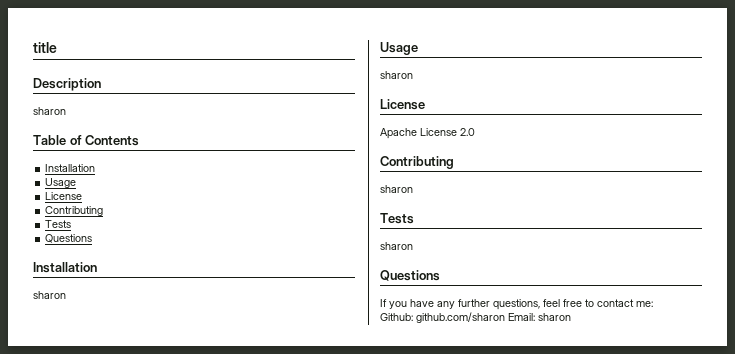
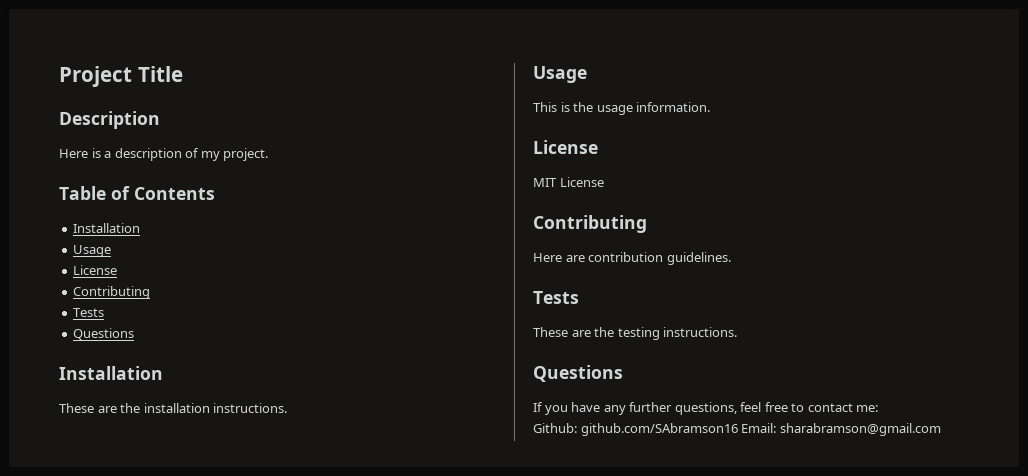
[33,42,57,53] title -> [59,66,183,87] Project Title
[33,107,66,115] sharon -> [59,148,269,161] Here is a description of my project.
[33,291,66,299] [380,42,418,55] [380,71,413,79] [380,99,425,110] [380,128,475,139] [380,156,454,169] [380,185,413,193] [380,213,414,224] [380,242,413,250] sharon // Usage // sharon // License // Apache License 2.0 // Contributing // sharon // Tests // sharon -> [59,403,288,413] [533,66,587,83] [533,102,711,115] [533,140,598,154] [533,177,604,187] [533,215,647,233] [533,252,731,265] [533,291,579,304] [533,327,738,340] These are the installation instructions. // Usage // This is the usage information. // License // MIT License // Contributing // Here are contribution guidelines. // Tests // These are the testing instructions.
[416,312,571,323] github.com/sharon Email: sharon -> [580,423,941,436] github.com/SAbramson16 Email: sharabramson@gmail.com

